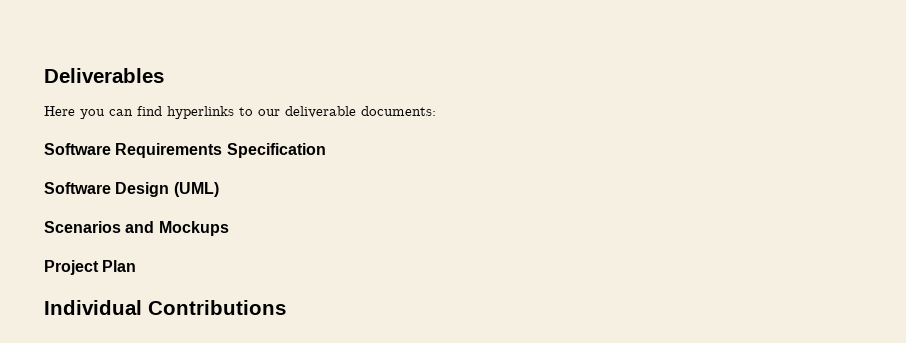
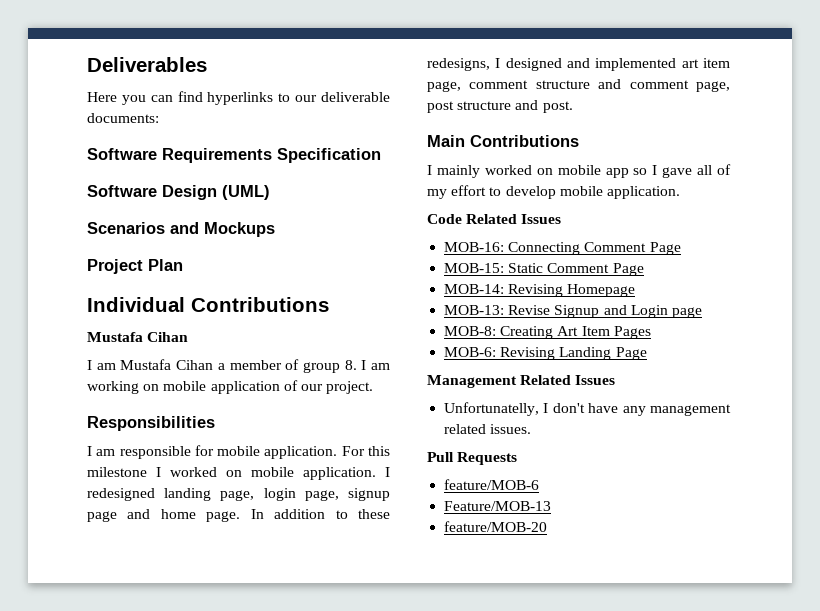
(286, 307) none -> [87,332,189,342] [87,359,390,373] [87,380,374,394] [87,416,215,431] [87,445,390,459] [87,467,390,480] [87,488,390,501] [87,509,390,522] [427,58,730,71] [427,79,730,92] [427,100,573,113] [427,135,579,147] [427,164,731,178] [427,185,680,199] [427,214,562,224] [444,242,681,255] [444,263,644,276] [444,284,636,297] [444,305,702,318] [444,326,651,339] [444,347,647,360] [427,375,616,388] [444,402,731,416] [444,424,532,434] [427,452,518,465] [444,479,540,490] [444,501,552,511] [444,521,548,532] // Mustafa Cihan // I am Mustafa Cihan a member of group 8. I am working on mobile application of our project. // Responsibilities // I am responsible for mobile application. For this milestone I worked on mobile application. I redesigned landing page, login page, signup page and home page. In addition to these redesigns, I designed and implemented art item page, comment structure and comment page, post structure and post. // Main Contributions // I mainly worked on mobile app so I gave all of my effort to develop mobile application. // Code Related Issues // MOB-16: Connecting Comment Page // MOB-15: Static Comment Page // MOB-14: Revising Homepage // MOB-13: Revise Signup and Login page // MOB-8: Creating Art Item Pages // MOB-6: Revising Landing Page // Management Related Issues // Unfortunatelly, I don't have any management related issues. // Pull Requests // feature/MOB-6 // Feature/MOB-13 // feature/MOB-20

